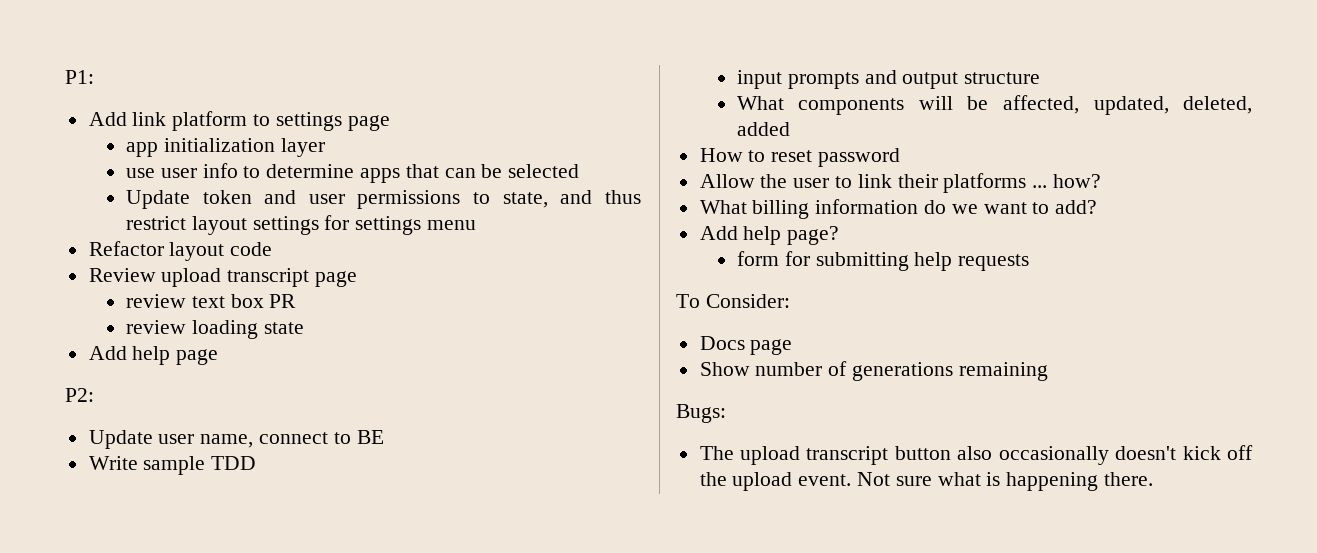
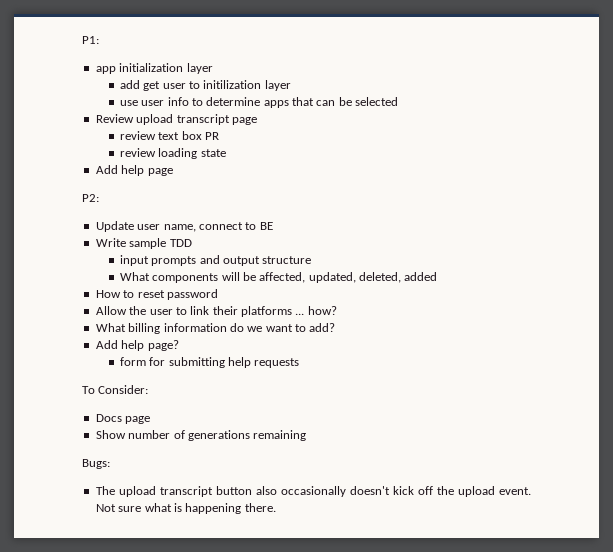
[88,111,390,131] [125,138,275,157] Add link platform to settings page // app initialization -> [95,63,213,74] [119,80,262,91] app initialization layer // add get user to initilization
[125,190,641,209] [125,215,476,235] [88,241,273,261] // Update token and user permissions to state, and thus restrict layout settings for settings menu // Refactor layout code -> (399, 101) none

